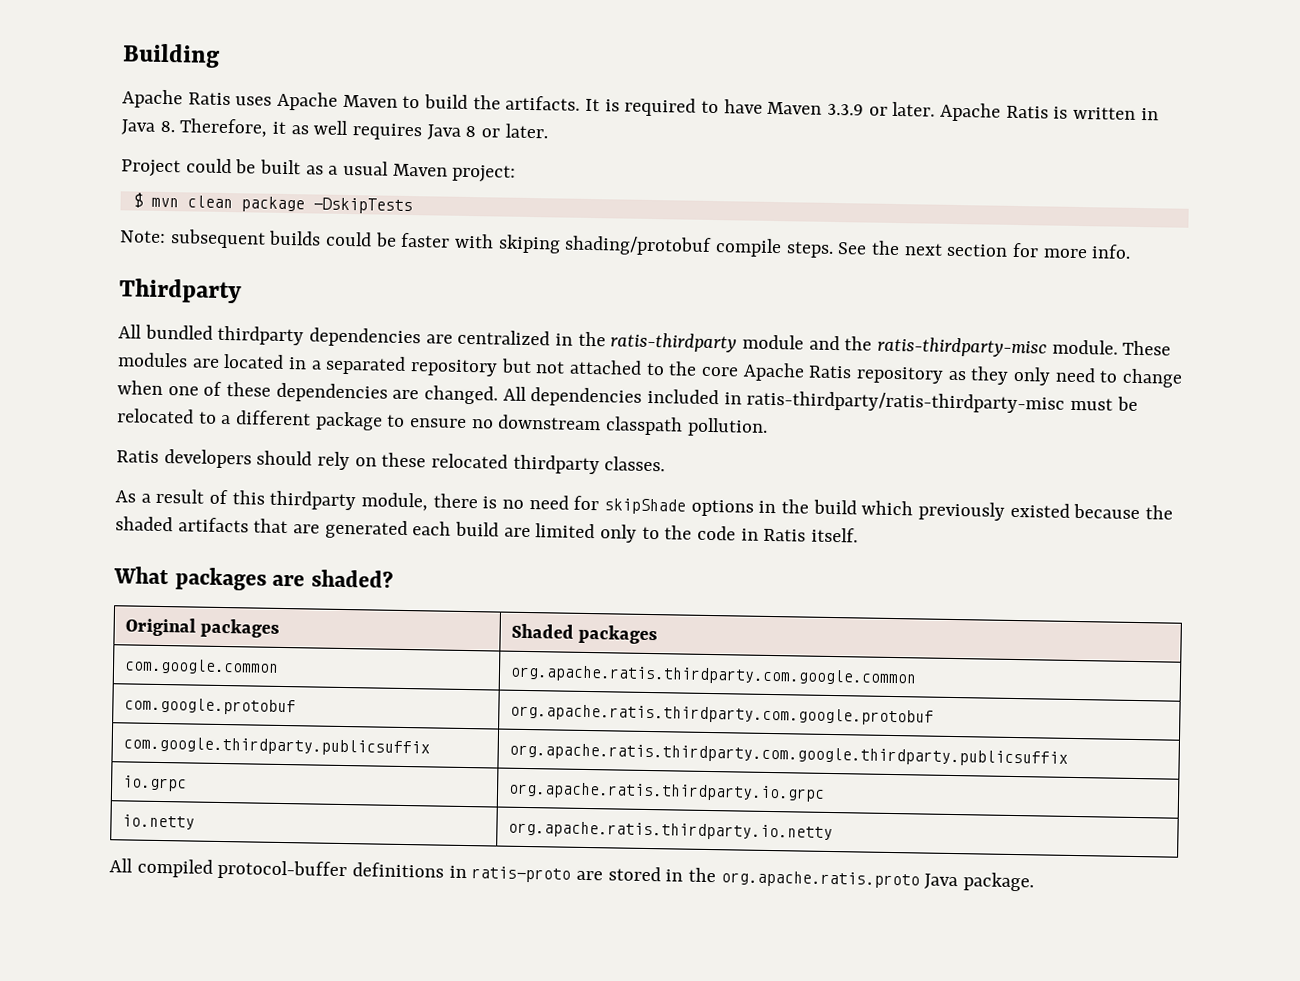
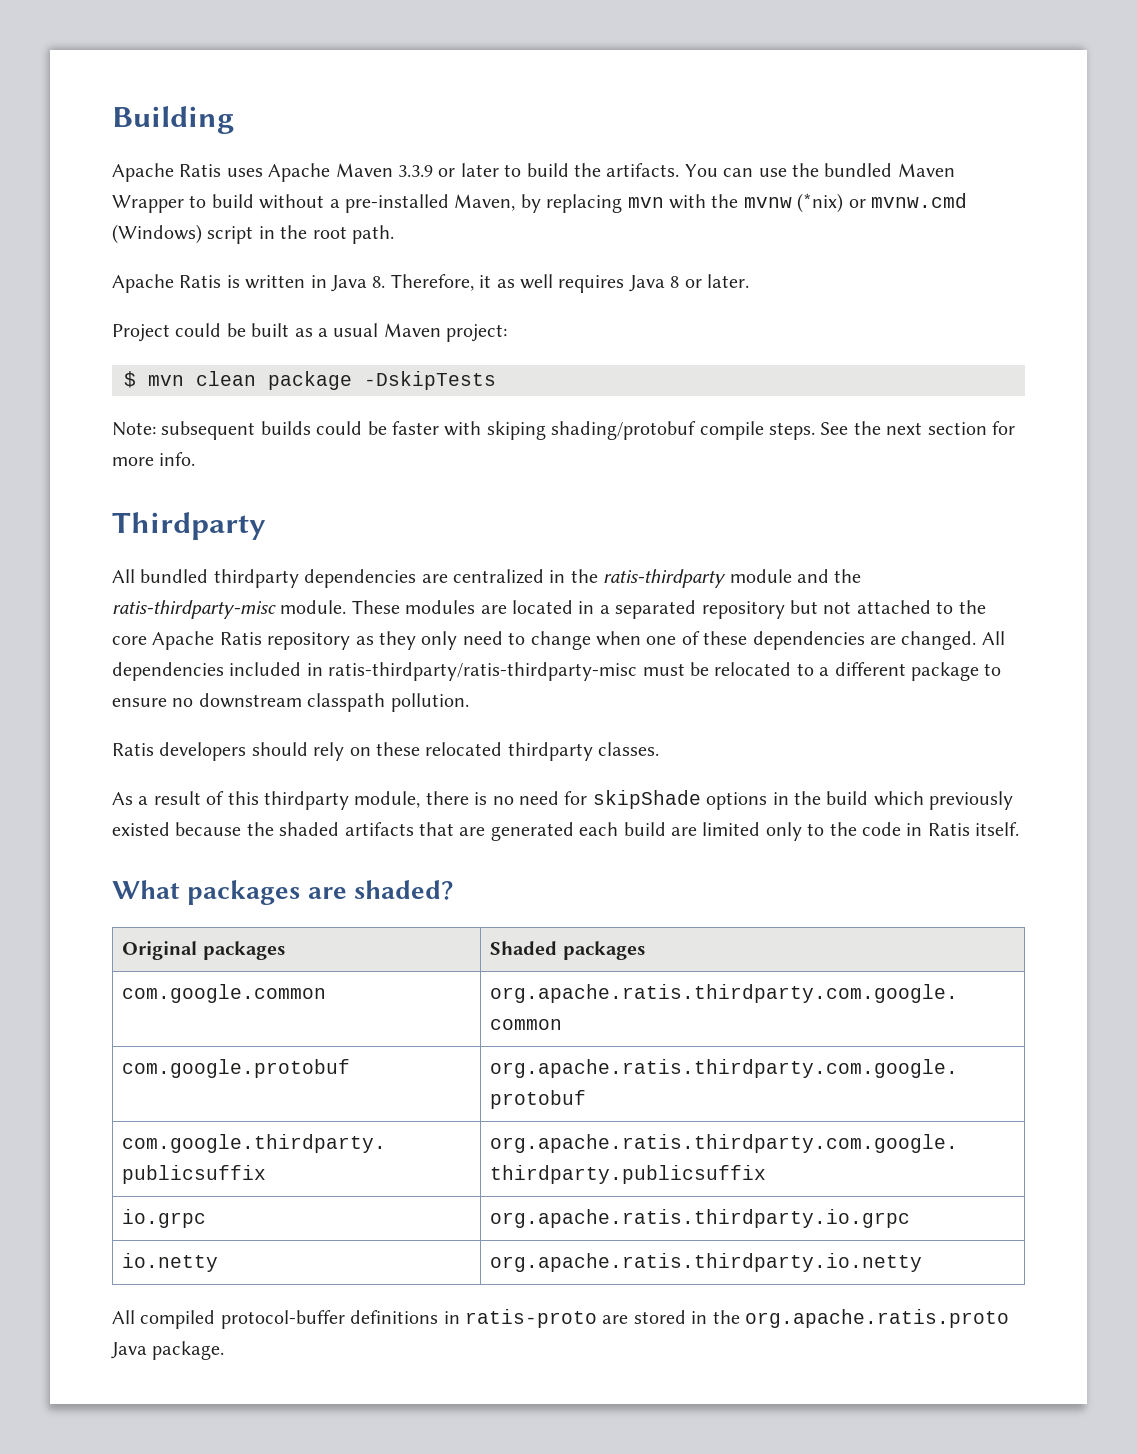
(398, 101) none -> [398,163,499,177] 3.3.9 or later
[585,97,936,117] It is required to have Maven 3.3.9 or later. -> [684,163,955,177] [112,193,967,213] [112,224,394,244] You can use the bundled Maven Wrapper to build without a pre-installed Maven, by replacing mvn with the mvnw (*nix) or mvnw.cmd (Windows) script in the root path. //

